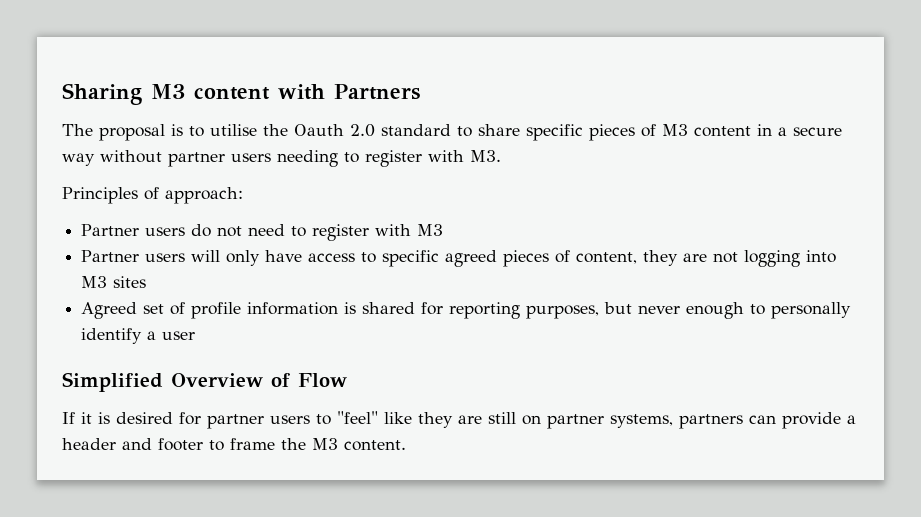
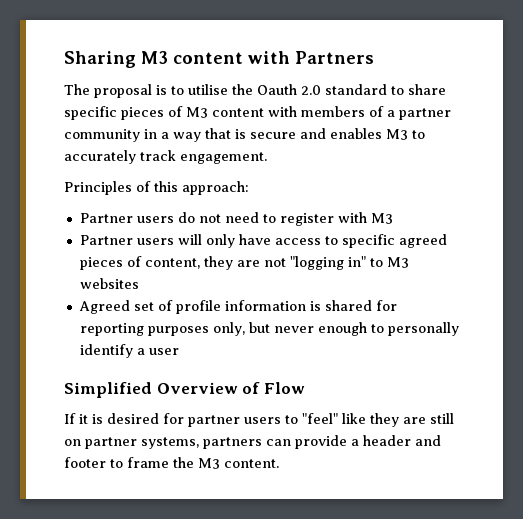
[757,124,842,136] [62,150,501,167] in a secure way without partner users needing to register with M3. -> [268,106,451,120] [64,128,425,142] [64,150,267,164] with members of a partner community in a way that is secure and enables M3 to accurately track engagement.
(159, 193) none -> [154,181,178,192] this
[744,250,837,267] [81,276,147,288] logging into M3 sites -> [289,256,409,270] [79,278,139,289] "logging in" to M3 websites
[526,305,600,319] purposes, -> [147,322,245,336] purposes only,

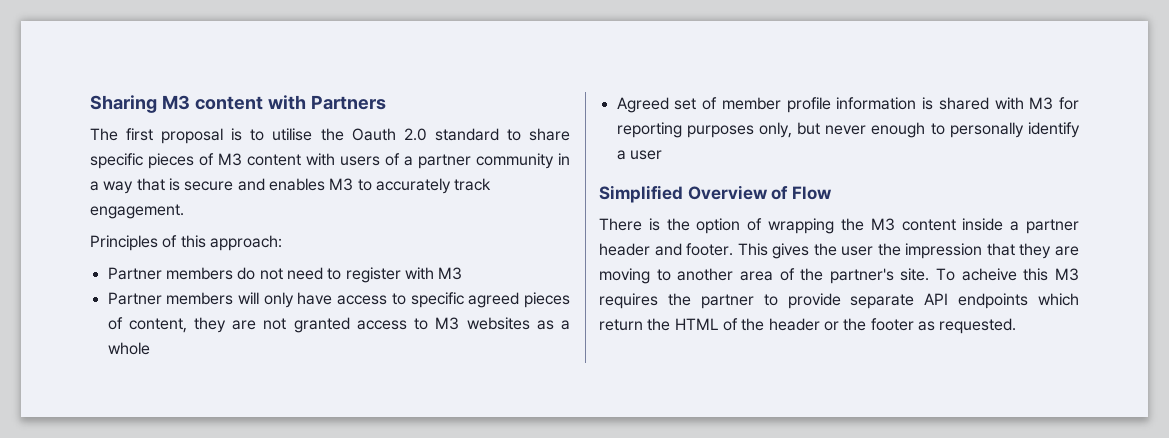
(90, 89) none -> [126,128,154,141] first
[301,106,365,117] members -> [340,156,380,166] users
[136,216,174,223] users -> [165,267,233,280] members
[136,238,174,245] users -> [166,292,234,305] members
[289,256,366,270] "logging in" -> [293,317,407,333] granted access
(139, 283) none -> [536,320,571,330] [107,342,150,355] as a whole
(173, 305) none -> [721,97,781,110] member
(372, 305) none -> [994,97,1054,110] with M3
[64,413,454,427] [64,435,441,449] [64,457,279,469] If it is desired for partner users to "feel" like they are still on partner systems, partners can provide a header and footer to frame the M3 content. -> [599,218,1079,234] [599,243,1080,259] [599,268,1079,284] [599,293,1079,309] [599,318,1017,334] There is the option of wrapping the M3 content inside a partner header and footer. This gives the user the impression that they are moving to another area of the partner's site. To acheive this M3 requires the partner to provide separate API endpoints which return the HTML of the header or the footer as requested.

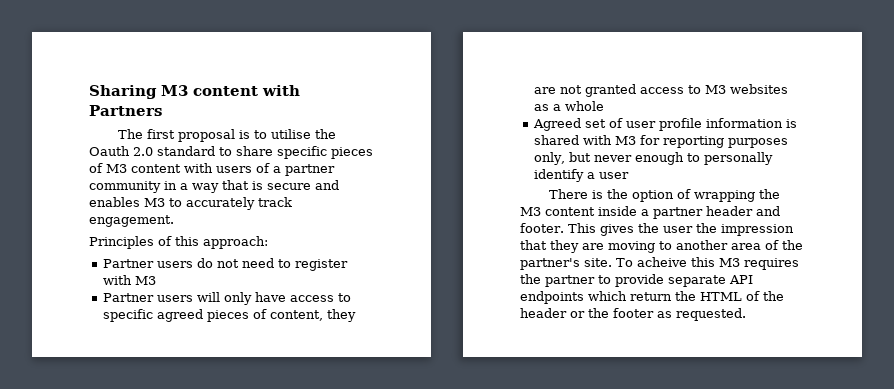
[165,267,233,280] members -> [157,261,194,268] users
[166,292,234,305] members -> [157,295,194,302] users
[721,97,781,110] member -> [626,121,657,128] user
[599,185,833,203] // Simplified Overview of Flow -> (630, 175) none

